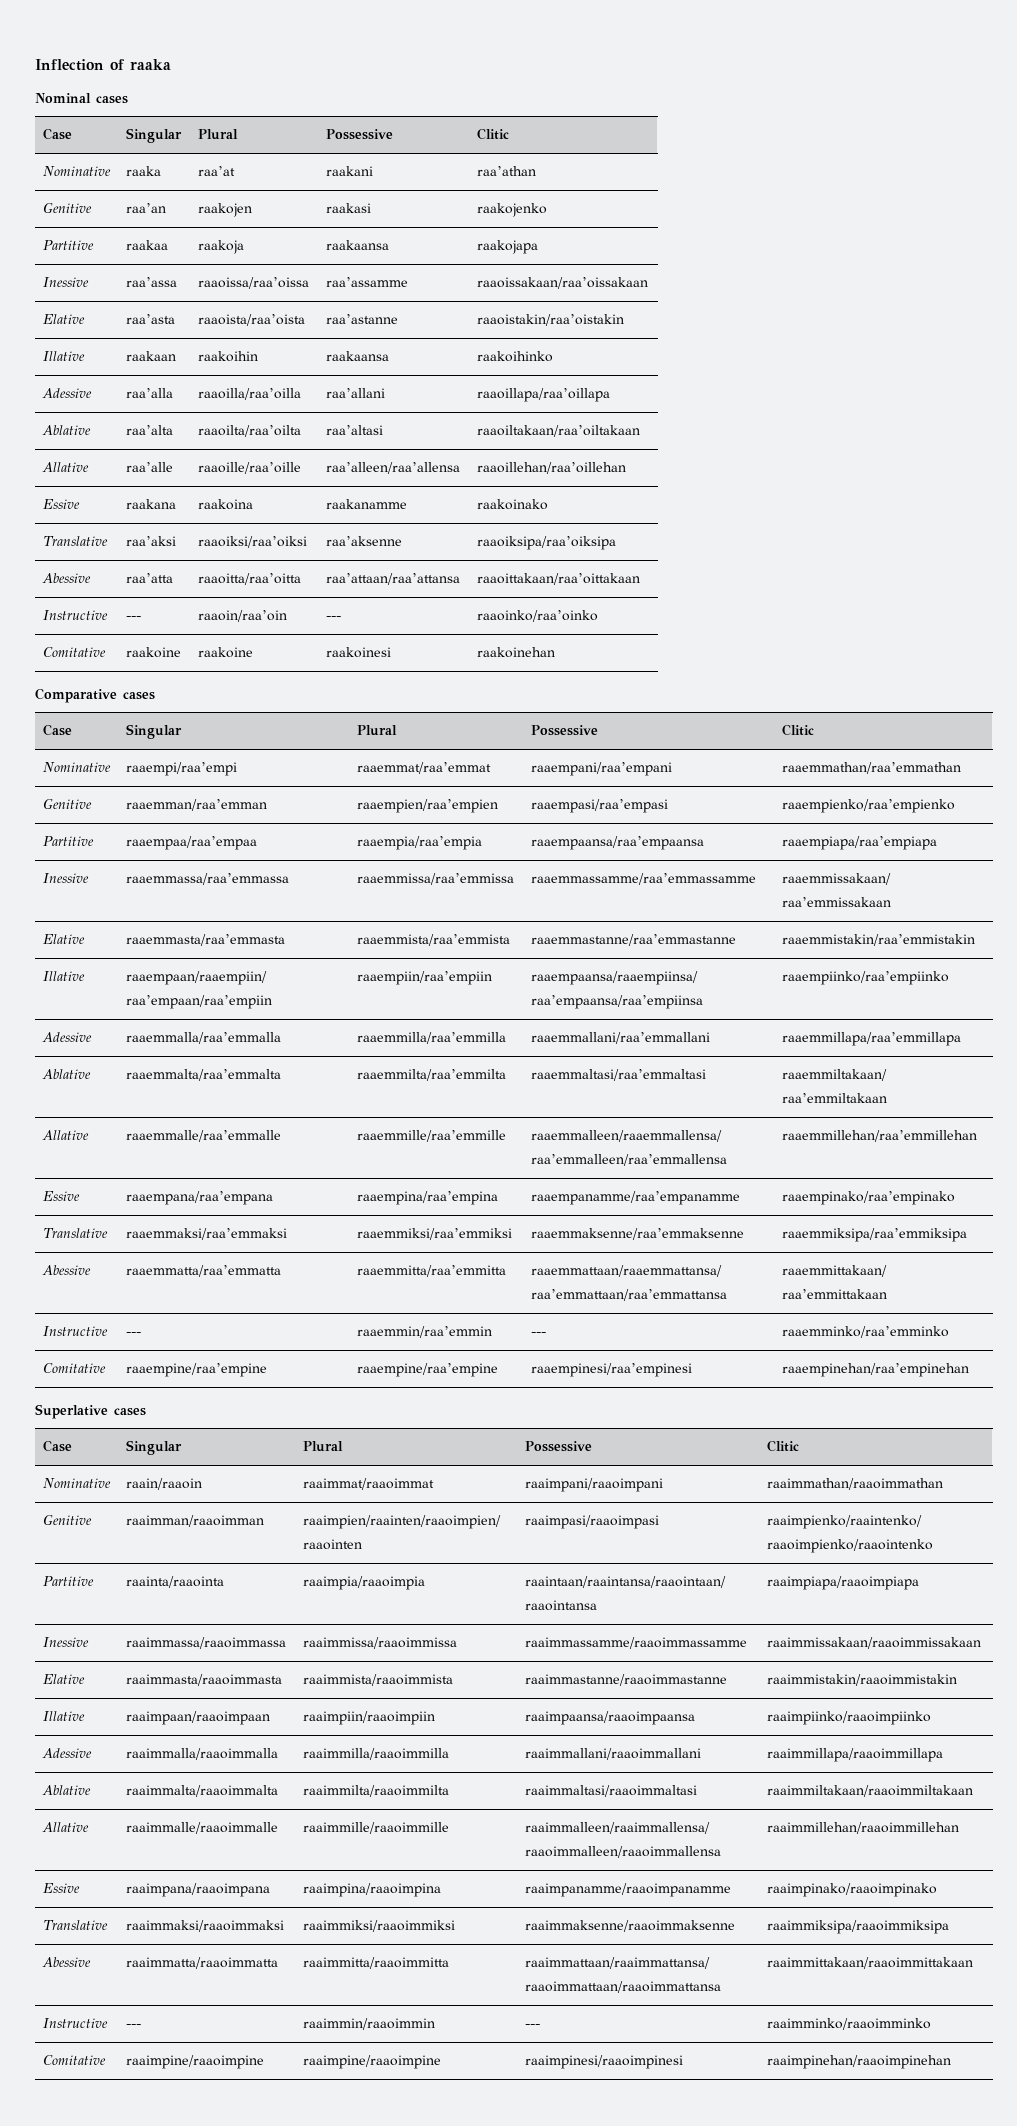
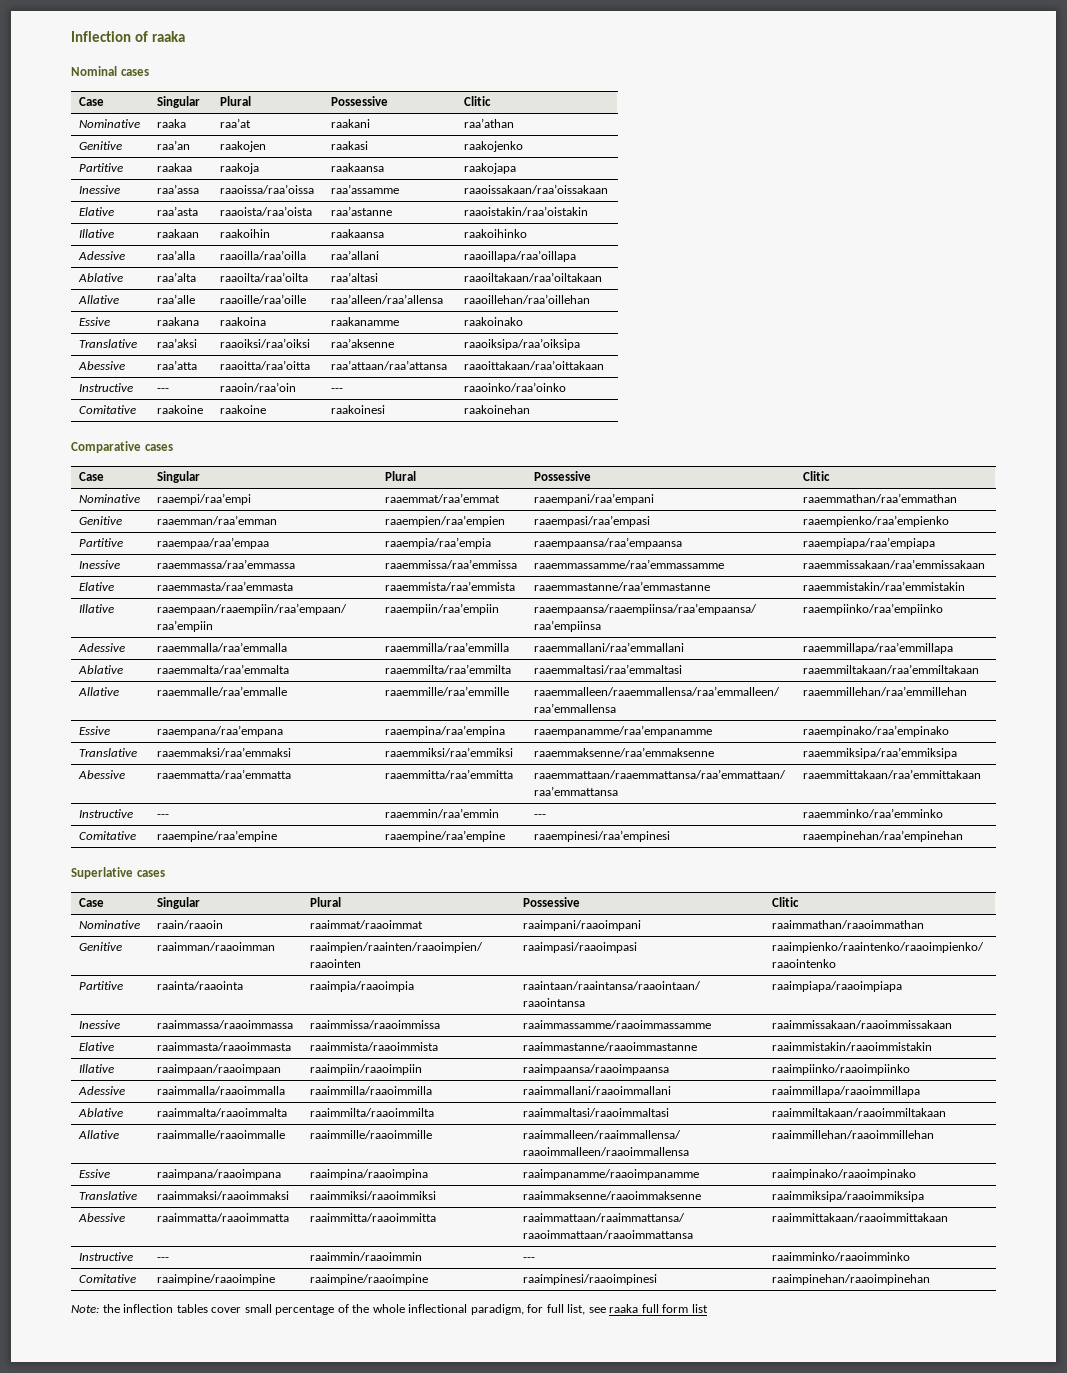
(951, 2062) none -> [71,1304,708,1315] // Note: the inflection tables cover small percentage of the whole inflectional paradigm, for full list, see raaka full form list

